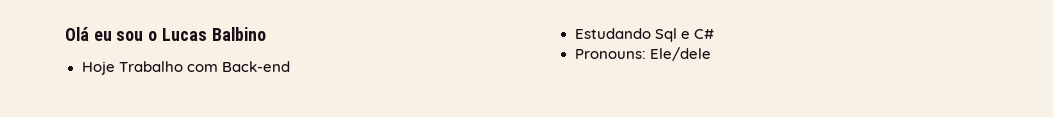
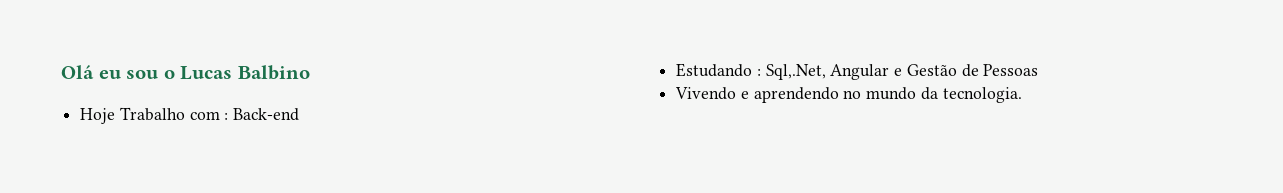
(218, 68) none -> [224,113,229,120] :
[654,28,714,42] [574,47,711,61] Sql e C# // Pronouns: Ele/dele -> [756,64,1039,80] [675,87,1022,103] : Sql,.Net, Angular e Gestão de Pessoas // Vivendo e aprendendo no mundo da tecnologia.

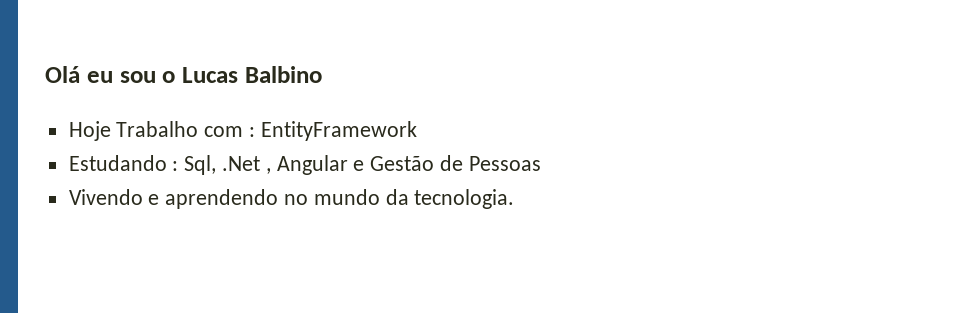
[233,108,300,121] Back-end -> [260,121,417,141] EntityFramework
[765,64,826,80] Sql,.Net, -> [184,155,271,175] Sql, .Net ,

